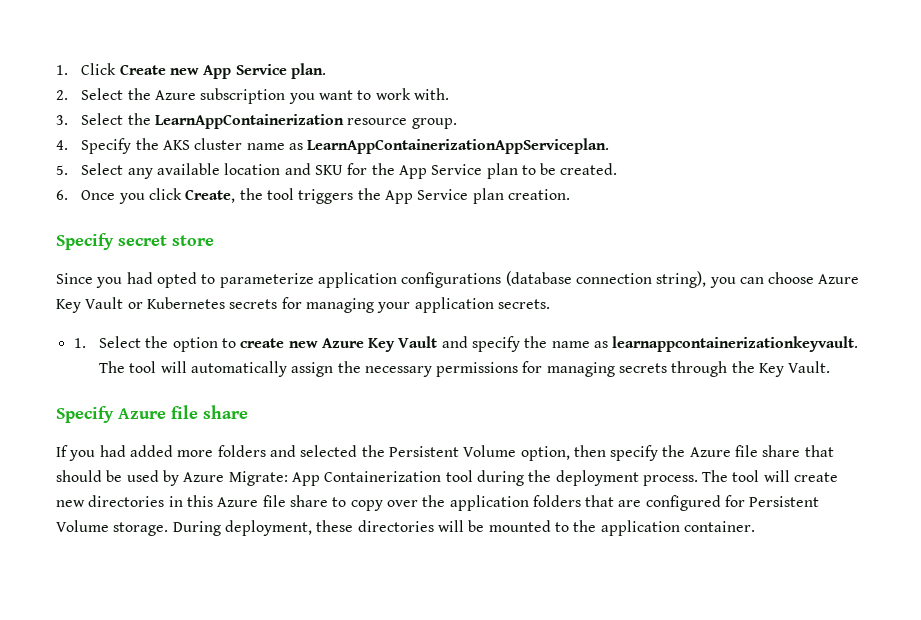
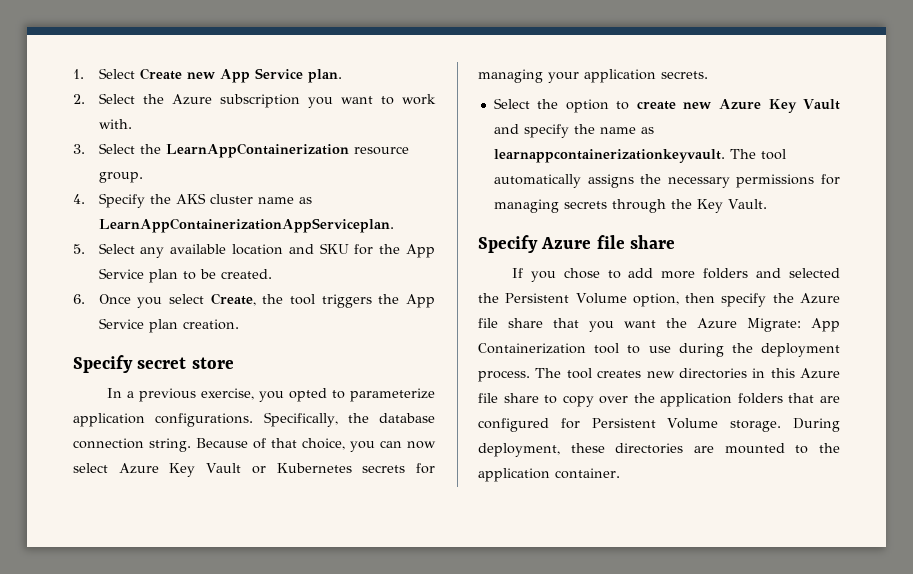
[56,63,117,75] 1. Click -> [73,68,135,79] 1. Select
[148,188,182,200] click -> [168,294,204,304] select
[56,271,815,288] Since you had opted to parameterize application configurations (database connection string), you can choose -> [106,388,435,402] [73,412,435,427] [73,438,436,452] [73,463,108,473] In a previous exercise, you opted to parameterize application configurations. Specifically, the database connection string. Because of that choice, you can now select
[73,338,86,348] 1. -> (708, 75) none
[160,361,334,377] will automatically assign -> [493,174,634,188] automatically assigns
[99,445,173,457] had added -> [563,268,654,279] chose to add
[56,470,179,486] should be used by -> [589,318,687,332] you want the
(473, 476) none -> [627,345,671,354] to use
[763,470,839,482] will create -> [597,370,642,378] creates
[437,520,485,532] will be -> [694,446,714,453] are

